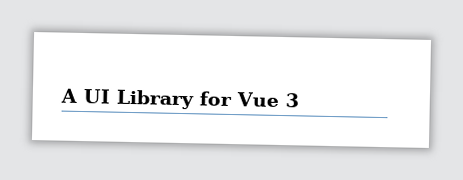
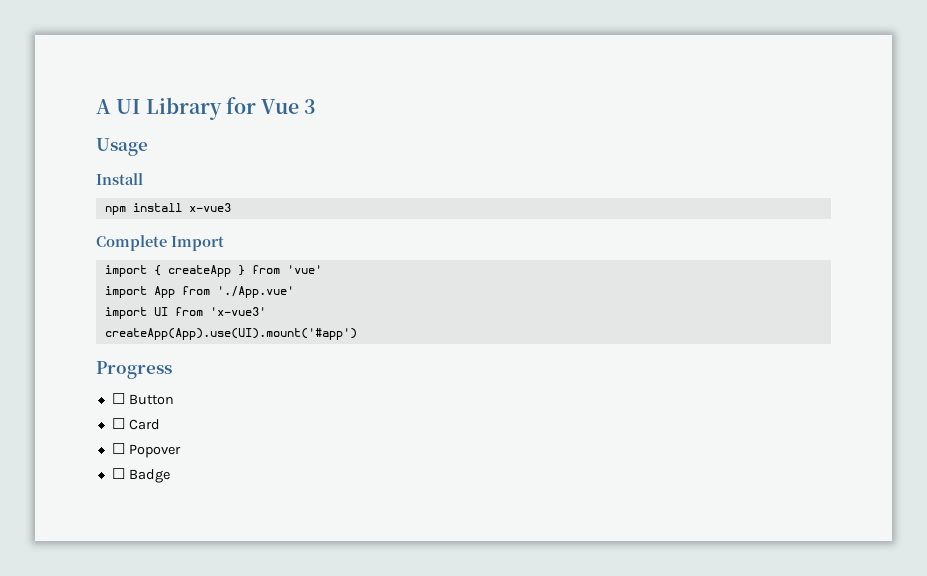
(299, 100) none -> [96,138,148,156] [96,173,143,185] [104,203,231,215] [96,235,224,251] [104,265,322,277] [104,286,294,298] [104,307,266,319] [104,328,357,340] [96,361,172,379] [111,393,174,405] [111,418,160,430] [111,443,181,458] [111,468,170,483] // Usage // Install // npm install x-vue3 // Complete Import // import { createApp } from 'vue' // import App from './App.vue' // import UI from 'x-vue3' // createApp(App).use(UI).mount('#app') // Progress // ☐ Button // ☐ Card // ☐ Popover // ☐ Badge

